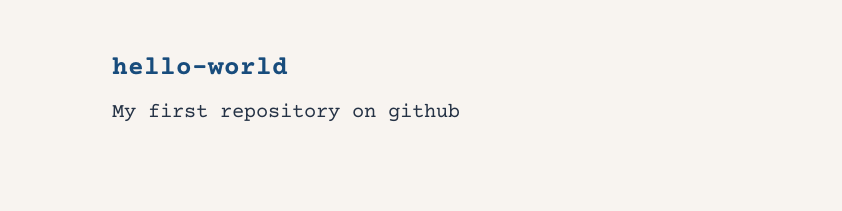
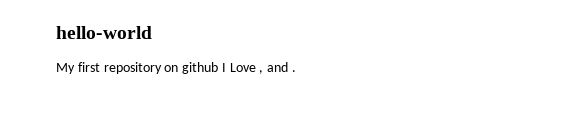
(460, 112) none -> [221,62,297,74] I Love , and .

